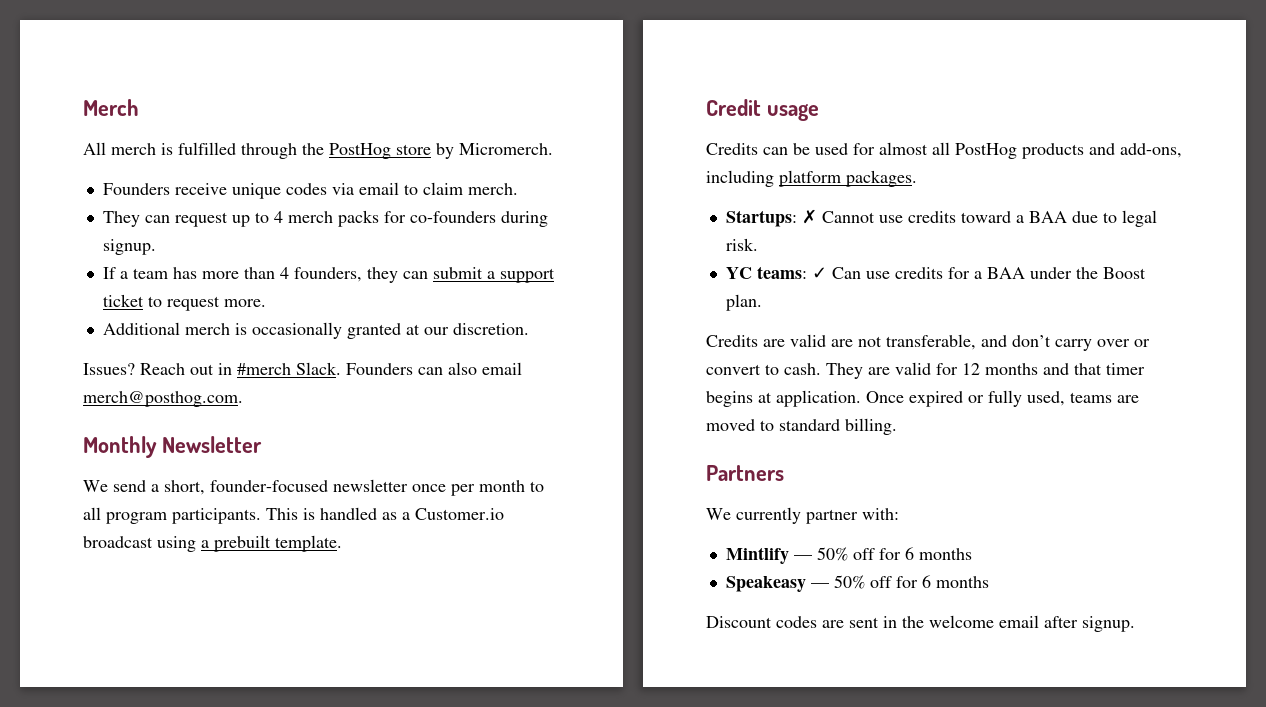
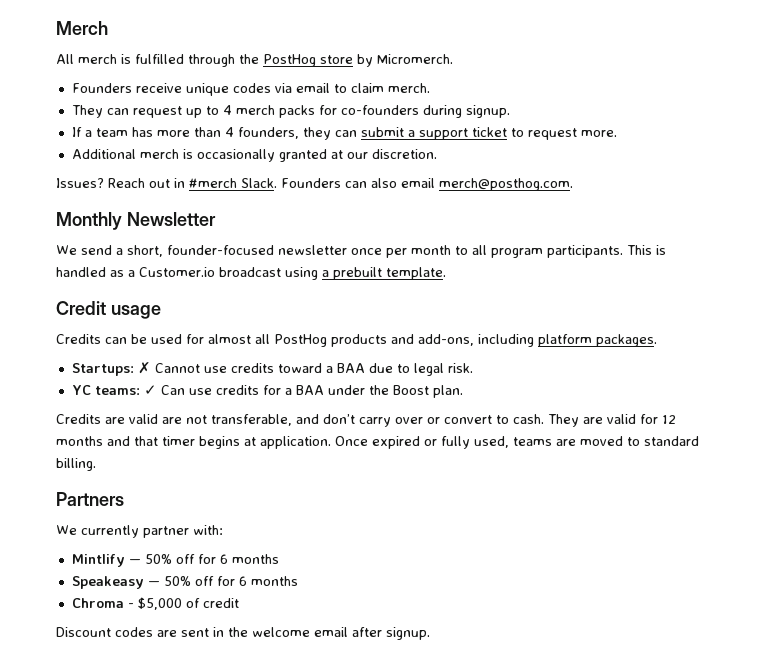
(989, 582) none -> [71,597,239,610] // Chroma - $5,000 of credit

